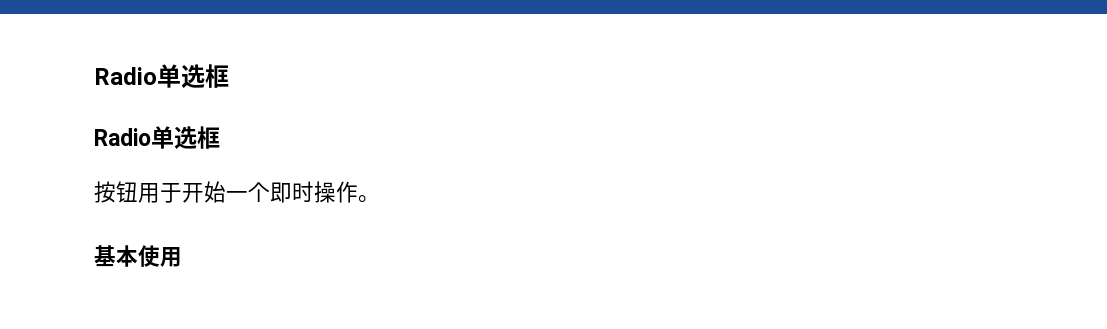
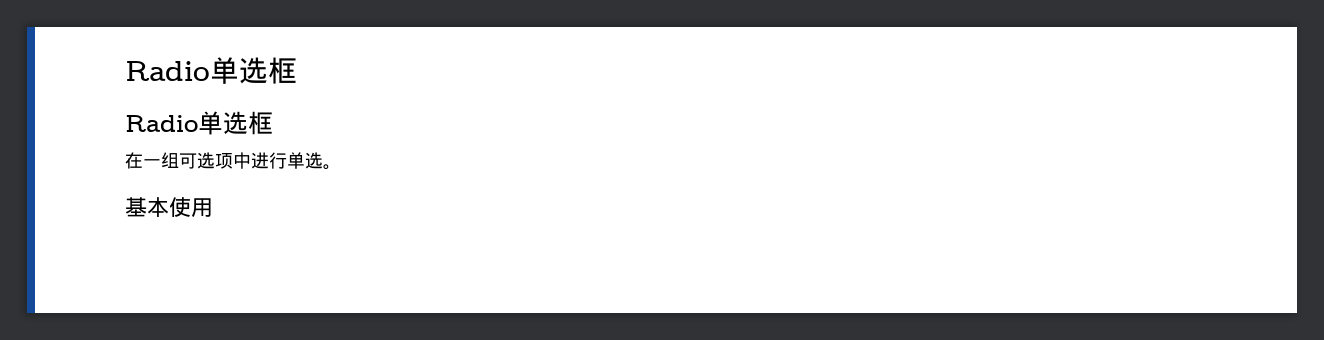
[94,181,358,203] 按钮用于开始一个即时操作 -> [125,152,323,169] 在一组可选项中进行单选

